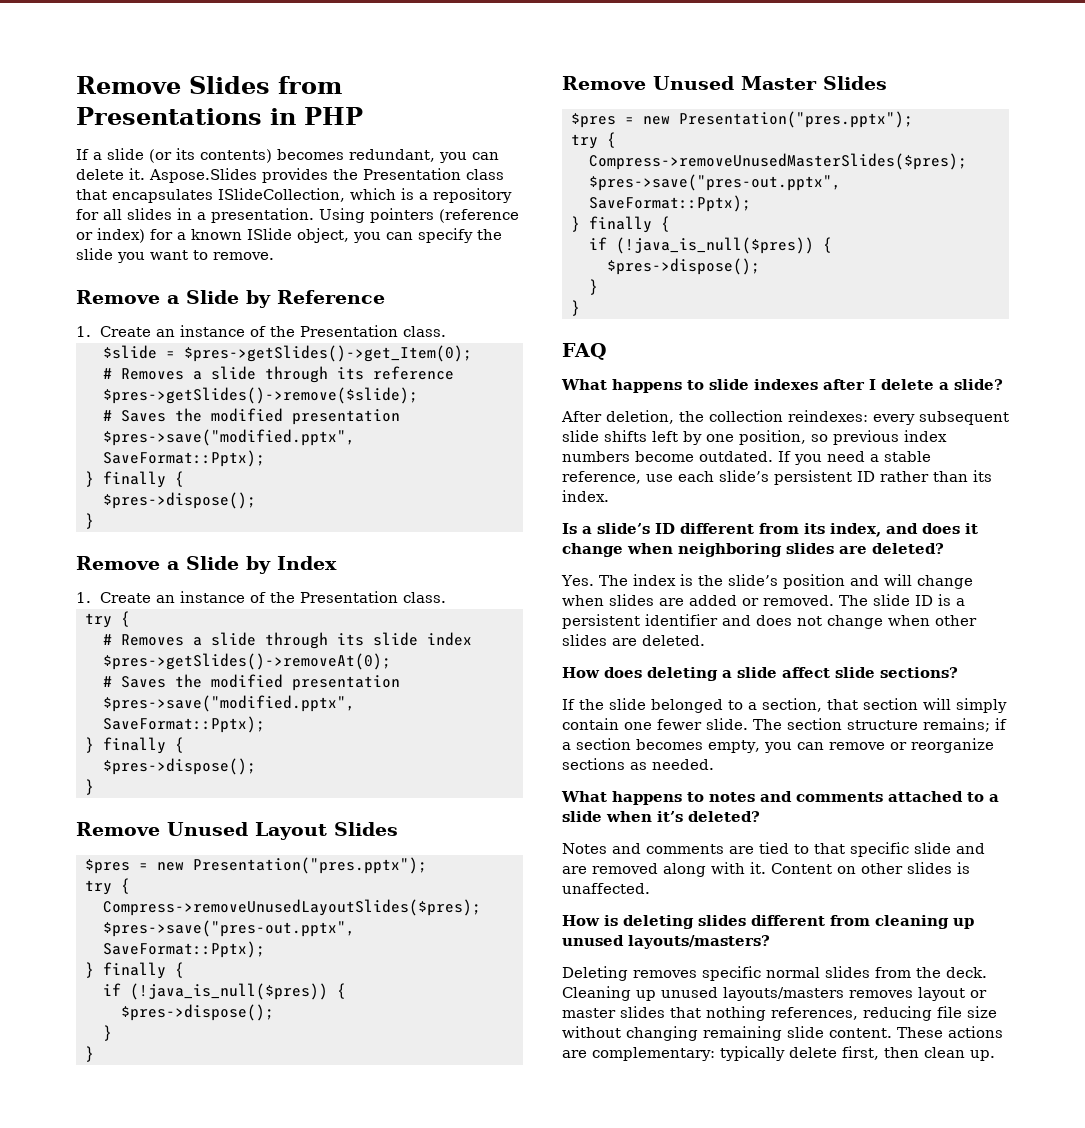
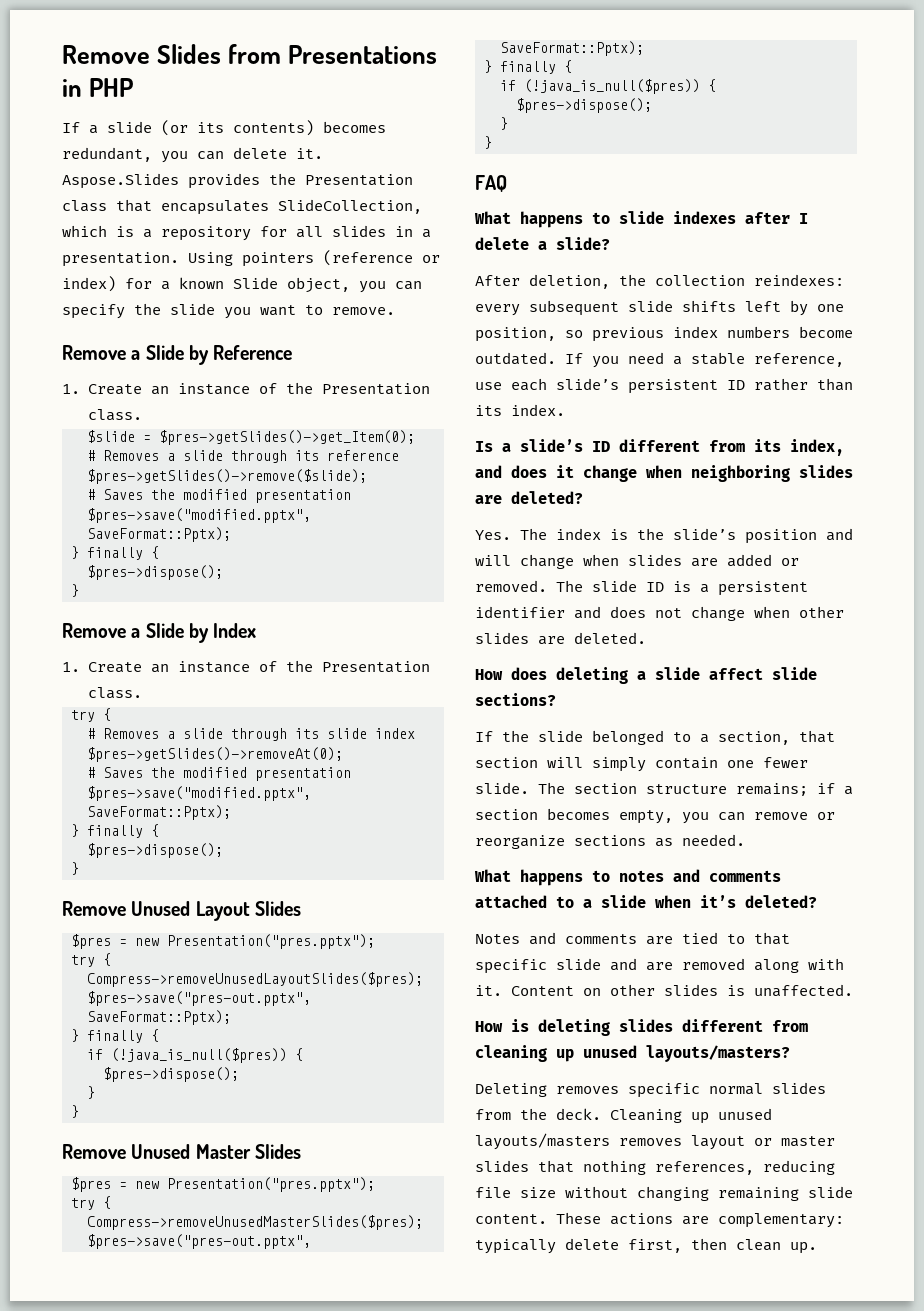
[218,188,345,202] ISlideCollection, -> [278,199,422,214] SlideCollection,
[247,228,292,240] ISlide -> [233,277,278,289] Slide

